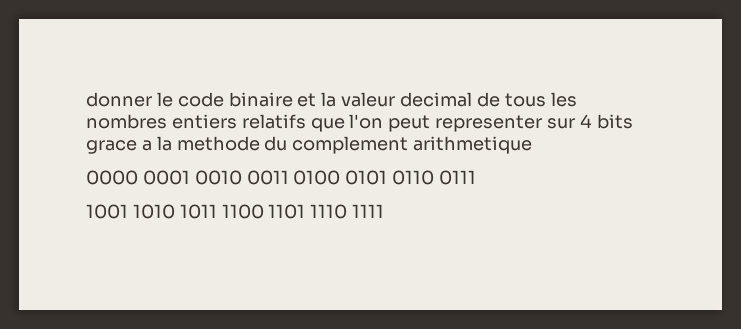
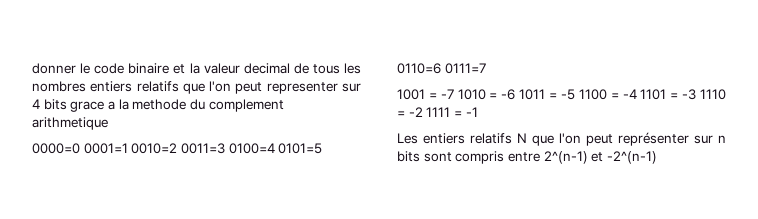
[86,170,477,185] [86,204,385,219] 0000 0001 0010 0011 0100 0101 0110 0111 // 1001 1010 1011 1100 1101 1110 1111 -> [32,143,323,154] [397,63,486,74] [397,89,726,100] [397,107,478,117] [397,132,726,146] [397,151,657,164] 0000=0 0001=1 0010=2 0011=3 0100=4 0101=5 0110=6 0111=7 // 1001 = -7 1010 = -6 1011 = -5 1100 = -4 1101 = -3 1110 = -2 1111 = -1 // Les entiers relatifs N que l'on peut représenter sur n bits sont compris entre 2^(n-1) et -2^(n-1)

